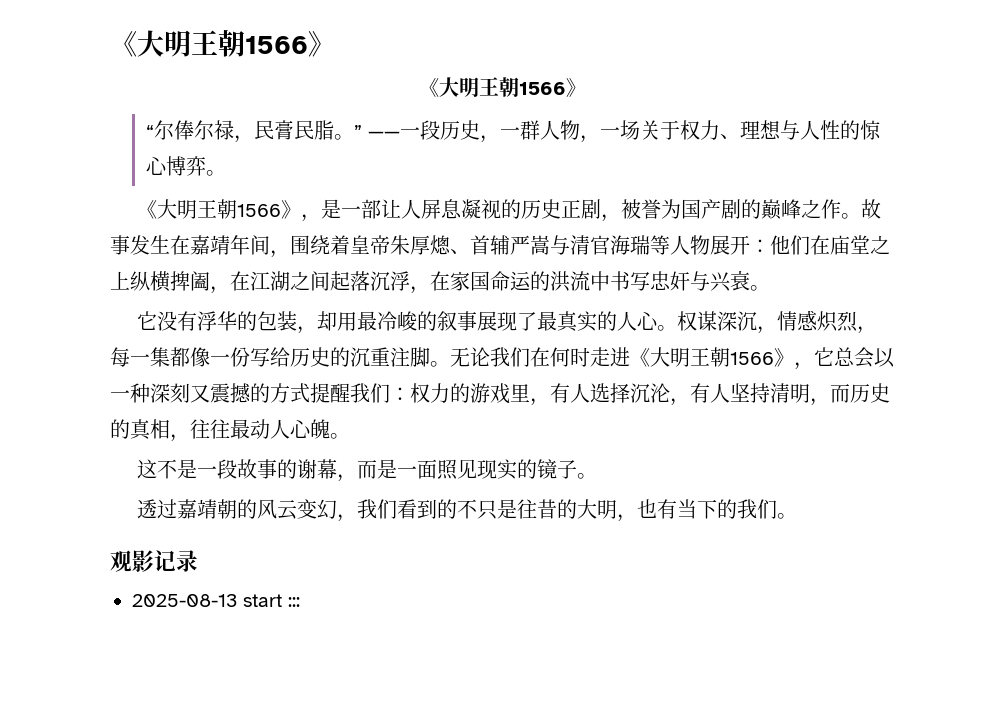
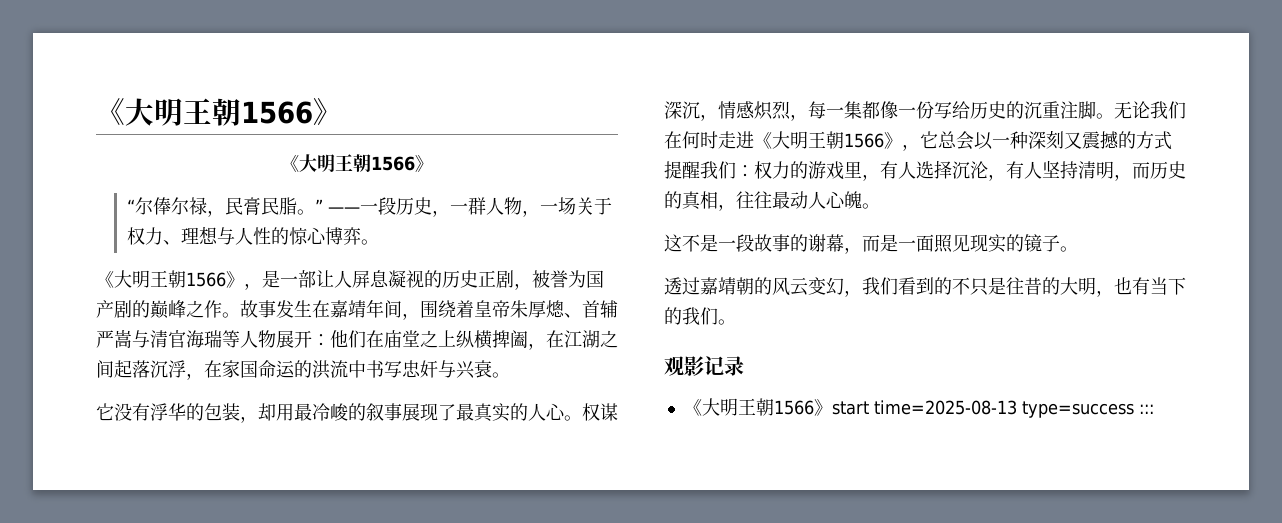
[132,594,282,607] 2025-08-13 start -> [683,398,1134,418] 《大明王朝1566》start time=2025-08-13 type=success

